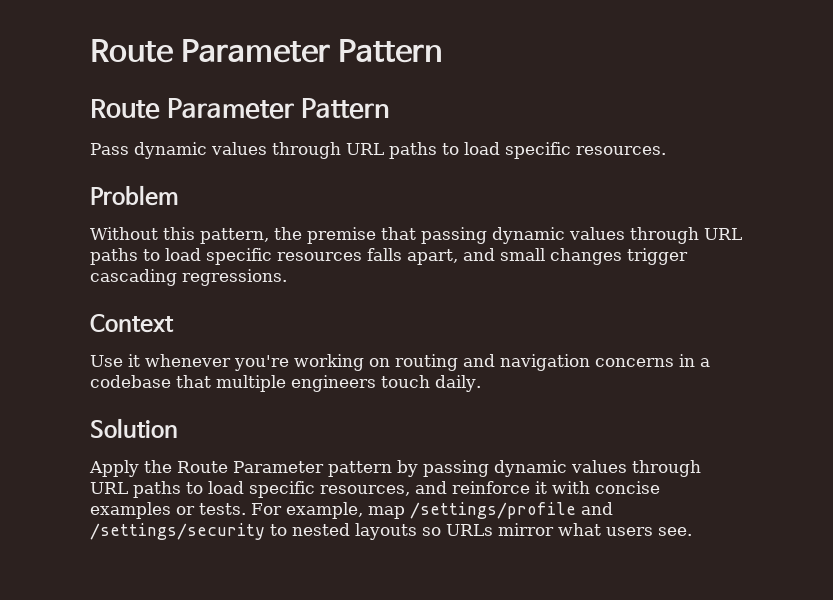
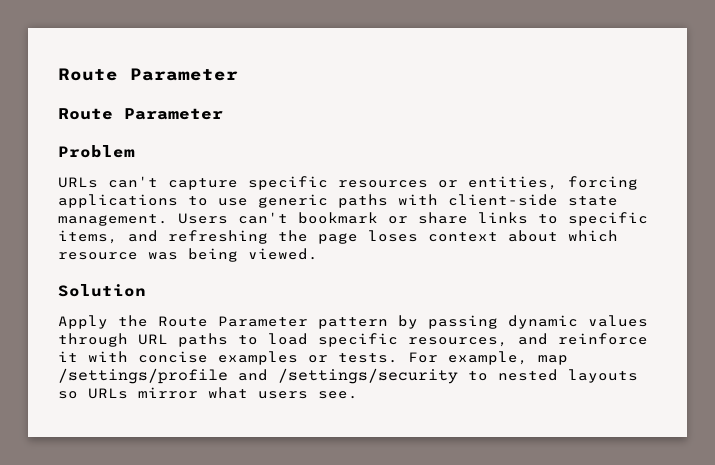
[90,39,443,63] [90,98,390,119] [90,142,666,159] [90,185,179,206] [90,227,742,244] [90,248,688,265] [90,269,287,286] [90,314,174,333] [90,354,710,371] [90,375,481,392] Route Parameter Pattern // Route Parameter Pattern // Pass dynamic values through URL paths to load specific resources. // Problem // Without this pattern, the premise that passing dynamic values through URL paths to load specific resources falls apart, and small changes trigger cascading regressions. // Context // Use it whenever you're working on routing and navigation concerns in a codebase that multiple engineers touch daily. -> [58,68,238,81] [58,108,223,120] [58,145,135,158] [58,176,638,190] [58,194,618,208] [58,212,648,226] [58,230,618,244] [58,248,318,262] Route Parameter // Route Parameter // Problem // URLs can't capture specific resources or entities, forcing applications to use generic paths with client-side state management. Users can't bookmark or share links to specific items, and refreshing the page loses context about which resource was being viewed.

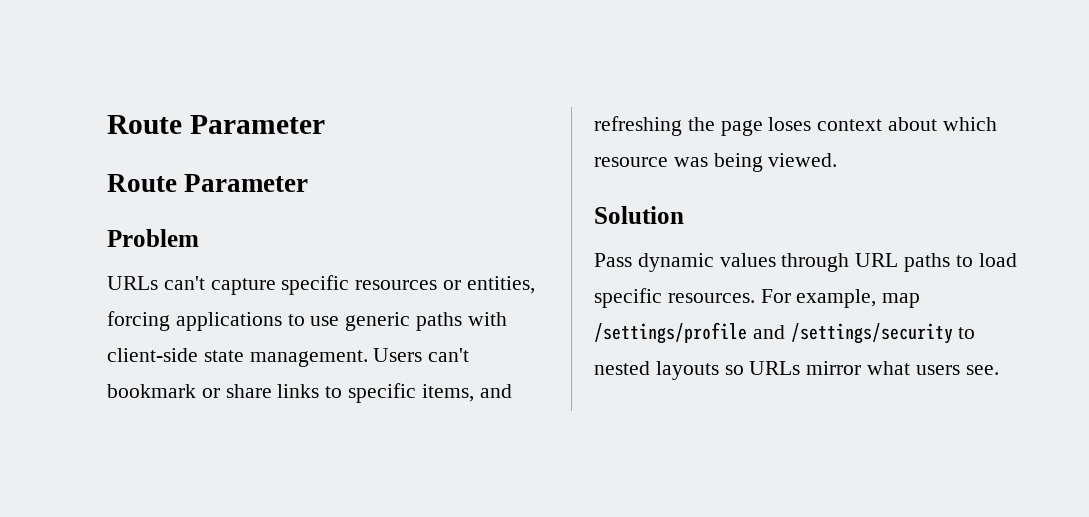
[58,315,498,329] Apply the Route Parameter pattern by passing -> [594,253,632,267] Pass
[408,333,648,347] [58,351,398,365] resources, and reinforce it with concise examples or tests. -> [667,293,755,303] resources.

